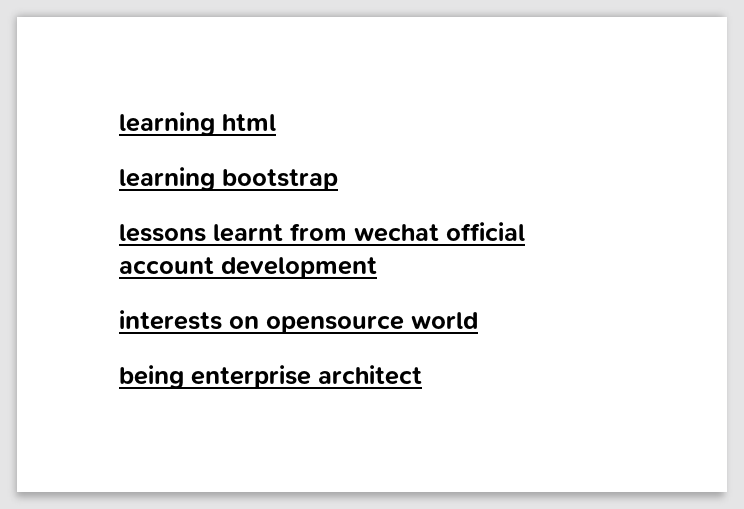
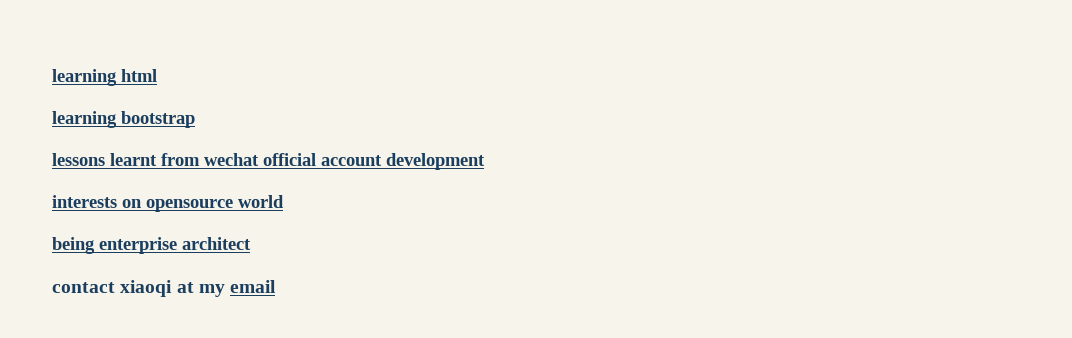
(422, 375) none -> [52,280,277,297] // contact xiaoqi at my email

